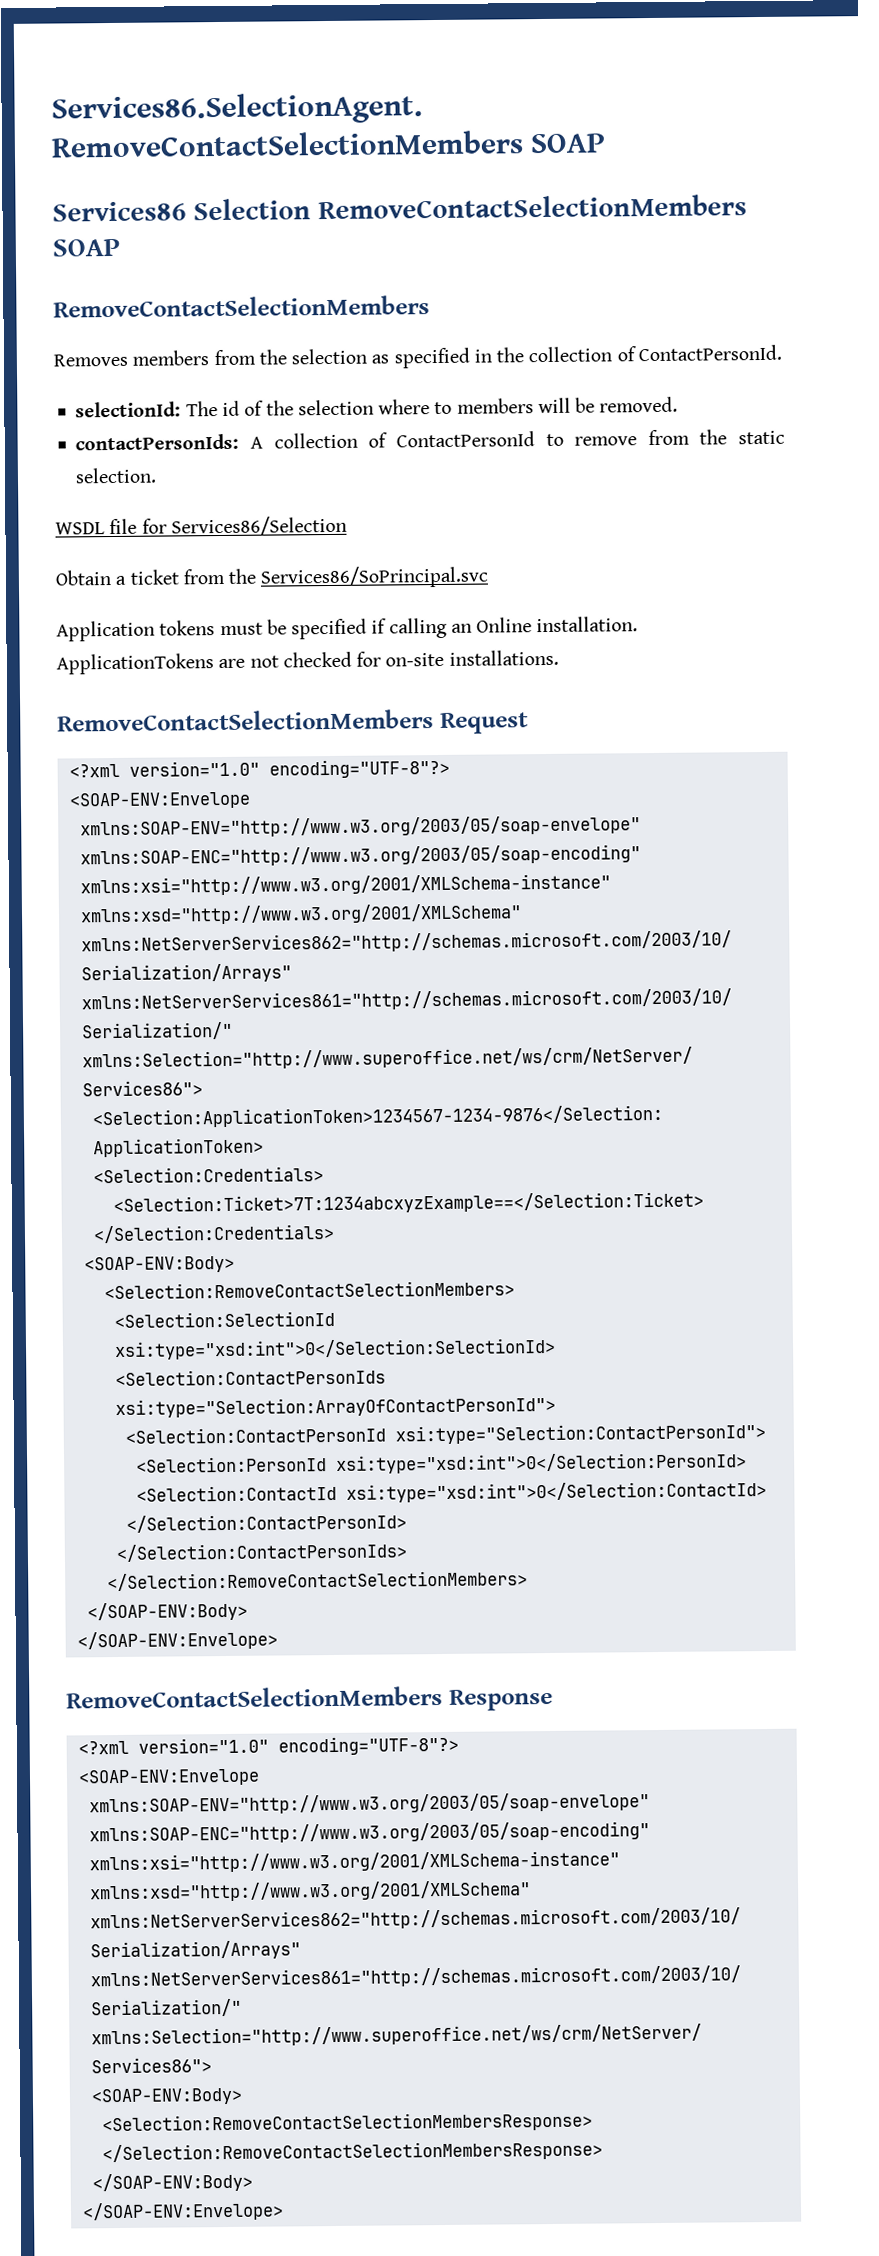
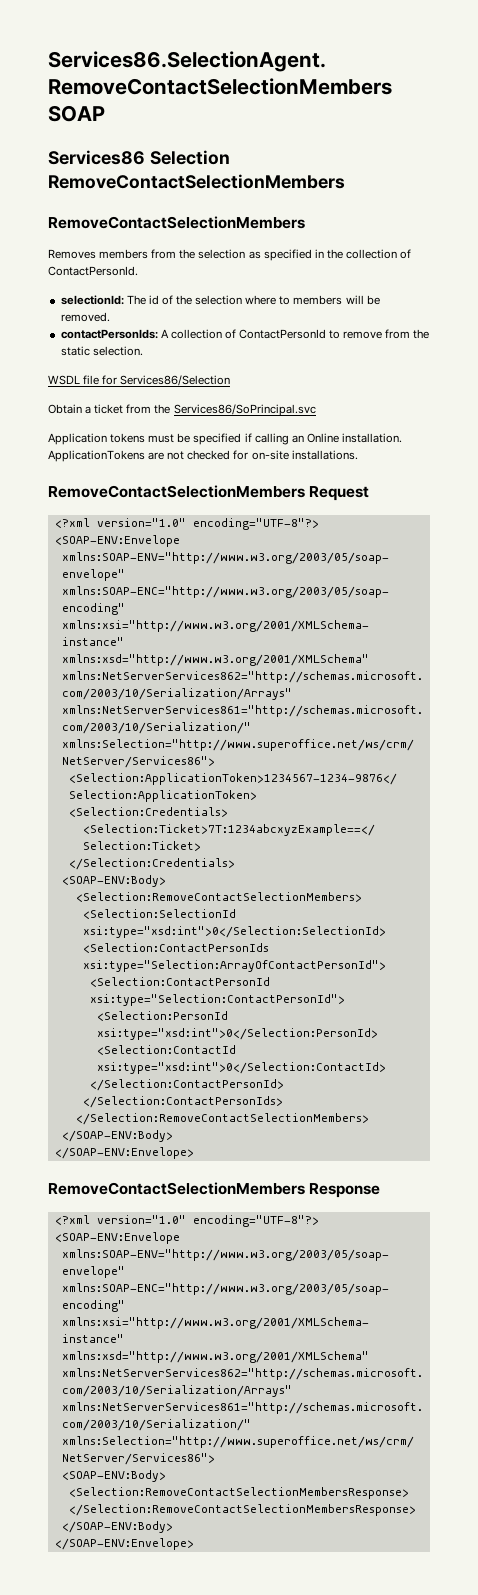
[52,238,120,257] SOAP -> (345, 181) none

